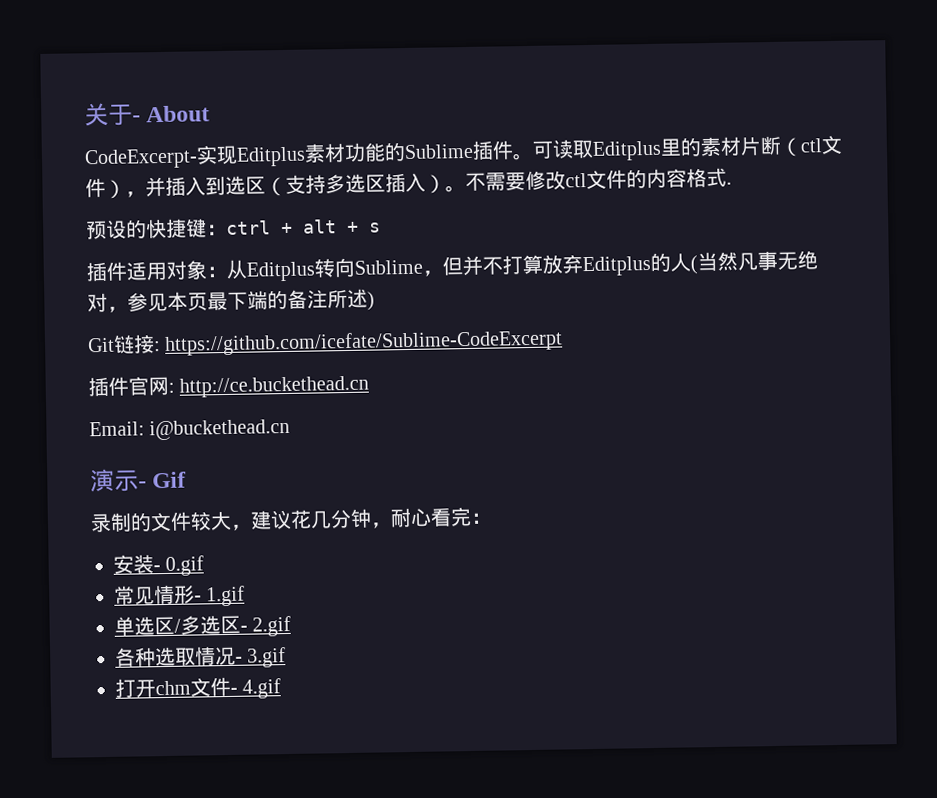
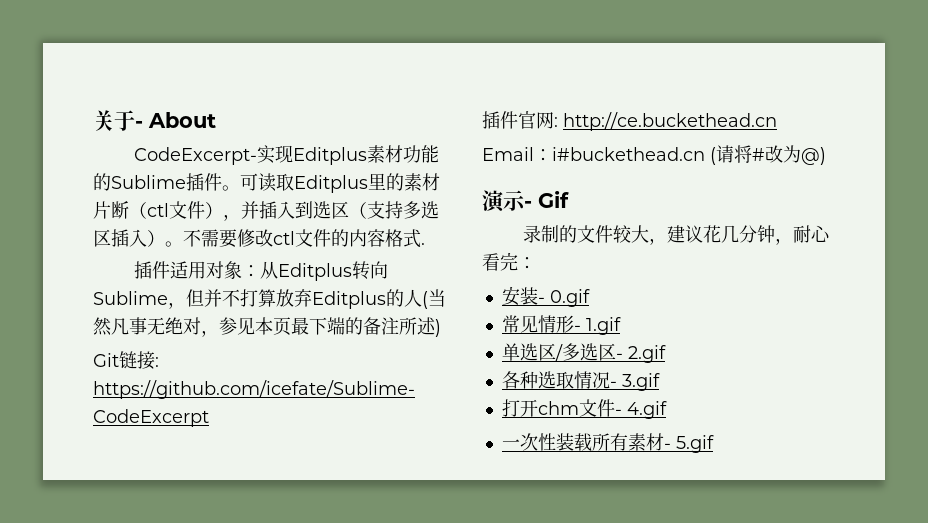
[86,218,381,240] // 预设的快捷键：ctrl + alt + s -> (425, 244) none
[89,418,291,441] Email: i@buckethead.cn -> [482,145,826,165] Email：i#buckethead.cn (请将#改为@)
(282, 688) none -> [501,433,714,453] // 一次性装载所有素材- 5.gif

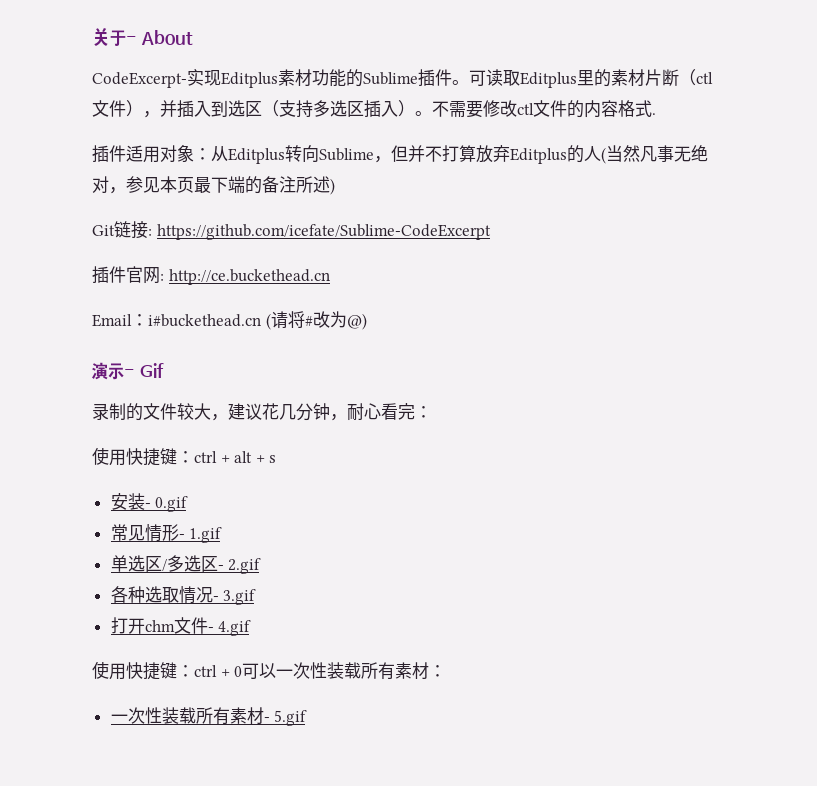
(536, 263) none -> [92,447,277,466] // 使用快捷键：ctrl + alt + s
(667, 410) none -> [92,661,447,680] // 使用快捷键：ctrl + 0可以一次性装载所有素材：

